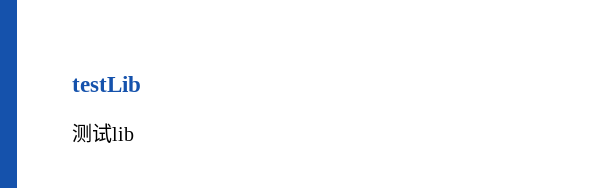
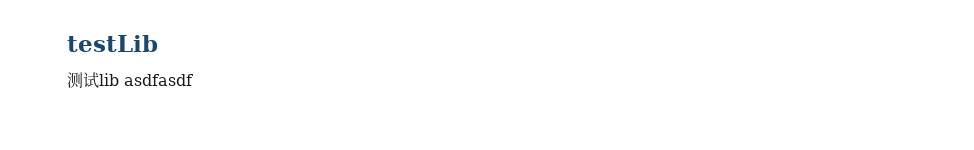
(134, 134) none -> [124,74,193,86] asdfasdf

